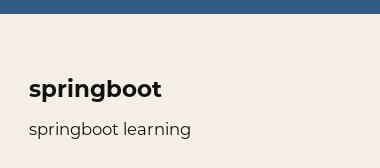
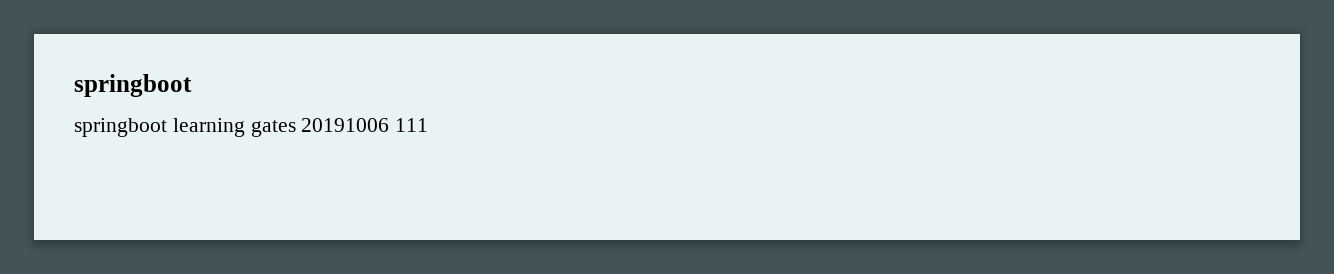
(192, 130) none -> [250,118,429,137] gates 20191006 111

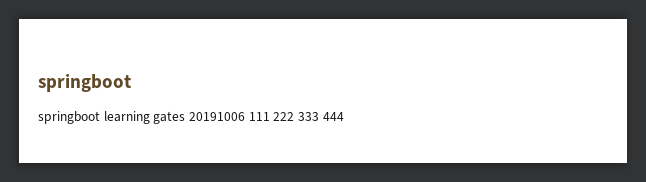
(429, 125) none -> [273,112,344,121] 222 333 444

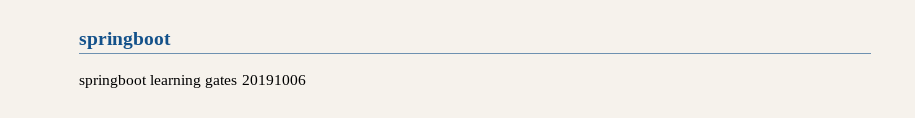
[248,112,344,121] 111 222 333 444 -> (306, 80) none

